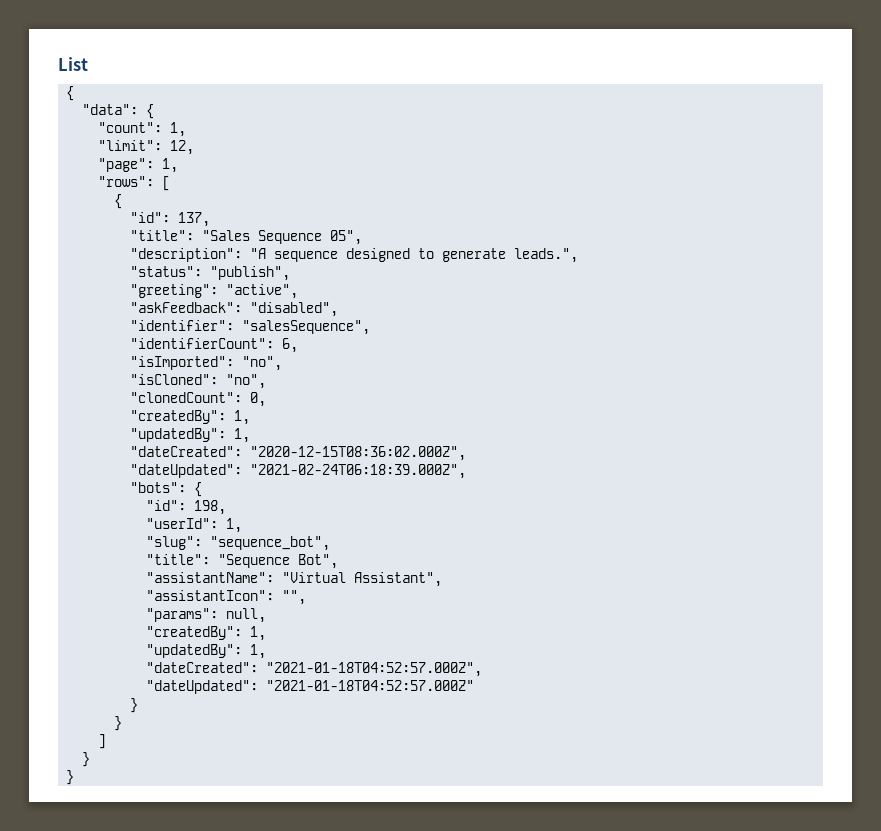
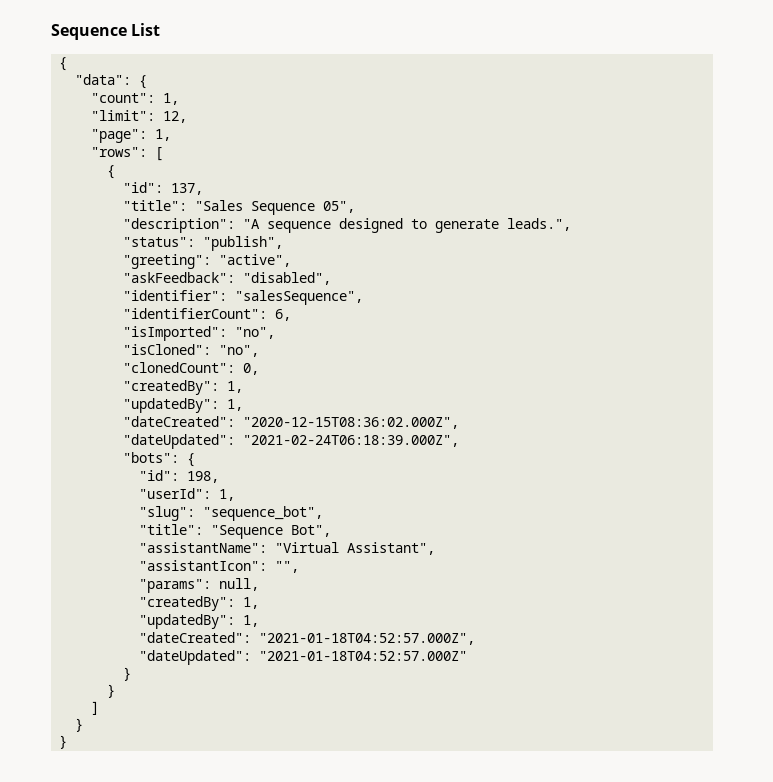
(58, 64) none -> [51,24,127,40] Sequence

